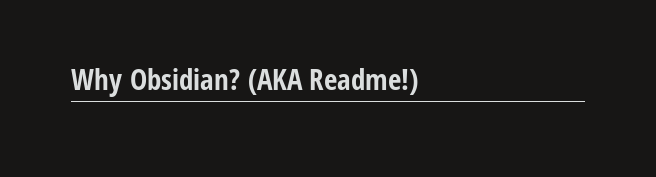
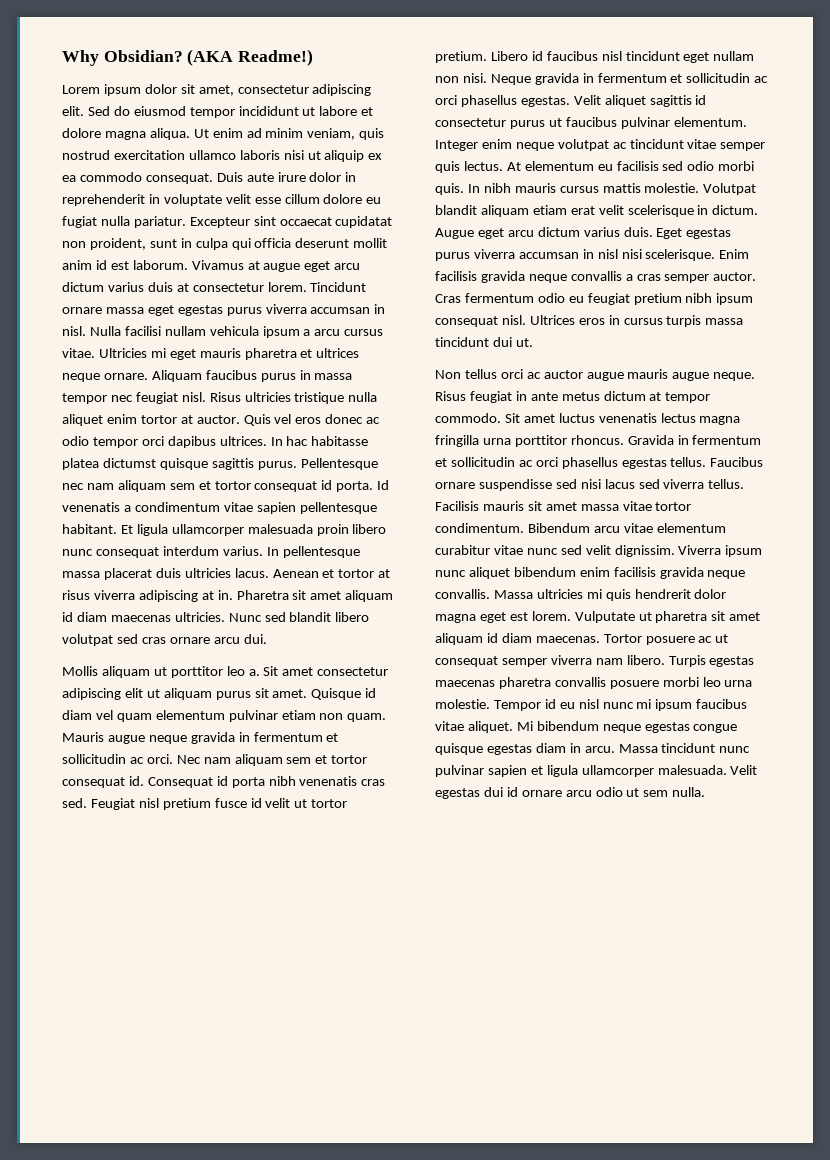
(419, 81) none -> [62,84,372,96] [62,106,374,118] [62,128,385,140] [62,150,383,162] [62,172,357,184] [62,194,382,206] [62,216,393,228] [62,238,388,250] [62,260,361,272] [62,282,367,292] [62,304,386,316] [62,326,384,338] [62,348,360,360] [62,370,353,382] [62,392,378,404] [62,414,381,426] [62,436,369,448] [62,458,378,470] [62,480,390,492] [62,502,377,514] [62,524,387,536] [62,546,360,558] [62,568,391,580] [62,590,394,602] [62,612,370,622] [62,634,267,646] [62,666,389,678] [62,688,377,700] [62,710,387,722] [62,732,339,744] [62,754,368,766] [62,776,386,788] [62,798,348,810] [435,51,755,63] [435,73,769,85] [435,95,707,107] [435,117,747,129] [435,139,766,151] [435,161,755,173] [435,183,757,195] [435,205,759,217] [435,227,732,239] [435,249,750,261] [435,271,757,283] [435,293,754,305] [435,315,744,327] [435,337,533,347] [435,369,756,381] [435,391,711,403] [435,413,741,425] [435,435,762,447] [435,457,764,469] [435,479,745,491] [435,501,692,511] [435,523,726,533] [435,545,763,557] [435,567,746,579] [435,589,727,601] [435,611,761,623] [435,633,729,645] [435,655,755,667] [435,677,753,689] [435,699,748,711] [435,721,738,733] [435,743,751,755] [435,765,758,777] [435,787,706,799] // Lorem ipsum dolor sit amet, consectetur adipiscing elit. Sed do eiusmod tempor incididunt ut labore et dolore magna aliqua. Ut enim ad minim veniam, quis nostrud exercitation ullamco laboris nisi ut aliquip ex ea commodo consequat. Duis aute irure dolor in reprehenderit in voluptate velit esse cillum dolore eu fugiat nulla pariatur. Excepteur sint occaecat cupidatat non proident, sunt in culpa qui officia deserunt mollit anim id est laborum. Vivamus at augue eget arcu dictum varius duis at consectetur lorem. Tincidunt ornare massa eget egestas purus viverra accumsan in nisl. Nulla facilisi nullam vehicula ipsum a arcu cursus vitae. Ultricies mi eget mauris pharetra et ultrices neque ornare. Aliquam faucibus purus in massa tempor nec feugiat nisl. Risus ultricies tristique nulla aliquet enim tortor at auctor. Quis vel eros donec ac odio tempor orci dapibus ultrices. In hac habitasse platea dictumst quisque sagittis purus. Pellentesque nec nam aliquam sem et tortor consequat id porta. Id venenatis a condimentum vitae sapien pellentesque habitant. Et ligula ullamcorper malesuada proin libero nunc consequat interdum varius. In pellentesque massa placerat duis ultricies lacus. Aenean et tortor at risus viverra adipiscing at in. Pharetra sit amet aliquam id diam maecenas ultricies. Nunc sed blandit libero volutpat sed cras ornare arcu dui. // Mollis aliquam ut porttitor leo a. Sit amet consectetur adipiscing elit ut aliquam purus sit amet. Quisque id diam vel quam elementum pulvinar etiam non quam. Mauris augue neque gravida in fermentum et sollicitudin ac orci. Nec nam aliquam sem et tortor consequat id. Consequat id porta nibh venenatis cras sed. Feugiat nisl pretium fusce id velit ut tortor pretium. Libero id faucibus nisl tincidunt eget nullam non nisi. Neque gravida in fermentum et sollicitudin ac orci phasellus egestas. Velit aliquet sagittis id consectetur purus ut faucibus pulvinar elementum. Integer enim neque volutpat ac tincidunt vitae semper quis lectus. At elementum eu facilisis sed odio morbi quis. In nibh mauris cursus mattis molestie. Volutpat blandit aliquam etiam erat velit scelerisque in dictum. Augue eget arcu dictum varius duis. Eget egestas purus viverra accumsan in nisl nisi scelerisque. Enim facilisis gravida neque convallis a cras semper auctor. Cras fermentum odio eu feugiat pretium nibh ipsum consequat nisl. Ultrices eros in cursus turpis massa tincidunt dui ut. // Non tellus orci ac auctor augue mauris augue neque. Risus feugiat in ante metus dictum at tempor commodo. Sit amet luctus venenatis lectus magna fringilla urna porttitor rhoncus. Gravida in fermentum et sollicitudin ac orci phasellus egestas tellus. Faucibus ornare suspendisse sed nisi lacus sed viverra tellus. Facilisis mauris sit amet massa vitae tortor condimentum. Bibendum arcu vitae elementum curabitur vitae nunc sed velit dignissim. Viverra ipsum nunc aliquet bibendum enim facilisis gravida neque convallis. Massa ultricies mi quis hendrerit dolor magna eget est lorem. Vulputate ut pharetra sit amet aliquam id diam maecenas. Tortor posuere ac ut consequat semper viverra nam libero. Turpis egestas maecenas pharetra convallis posuere morbi leo urna molestie. Tempor id eu nisl nunc mi ipsum faucibus vitae aliquet. Mi bibendum neque egestas congue quisque egestas diam in arcu. Massa tincidunt nunc pulvinar sapien et ligula ullamcorper malesuada. Velit egestas dui id ornare arcu odio ut sem nulla.

